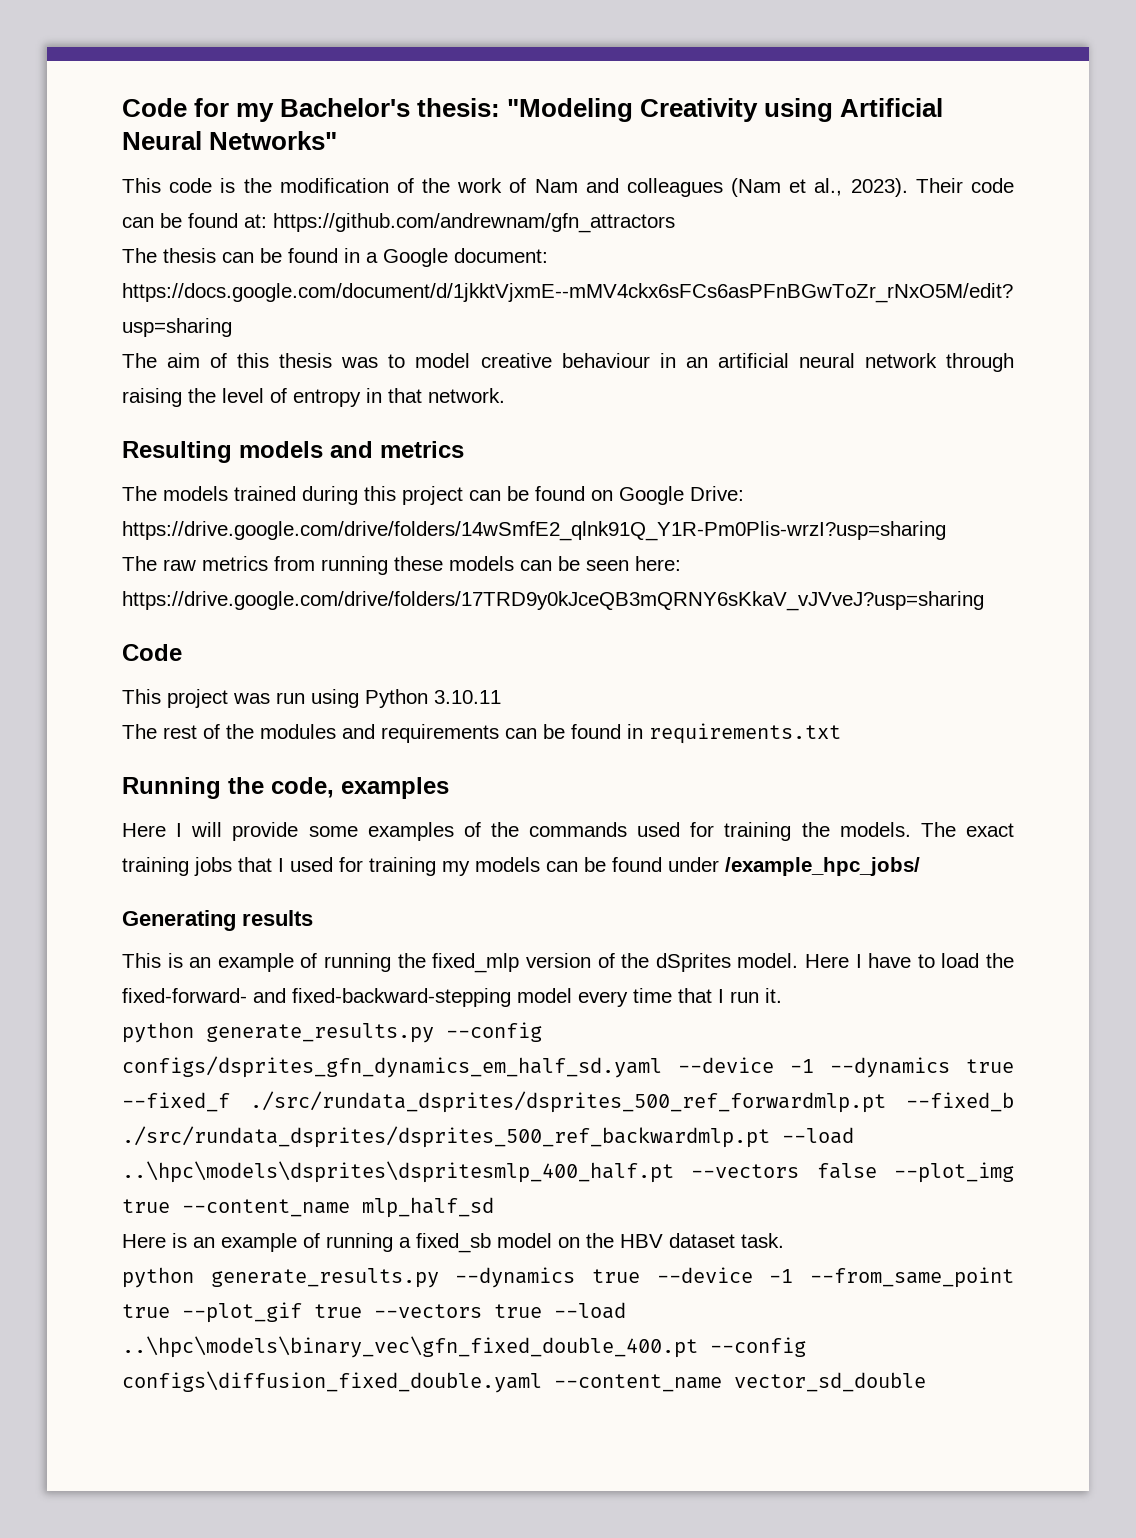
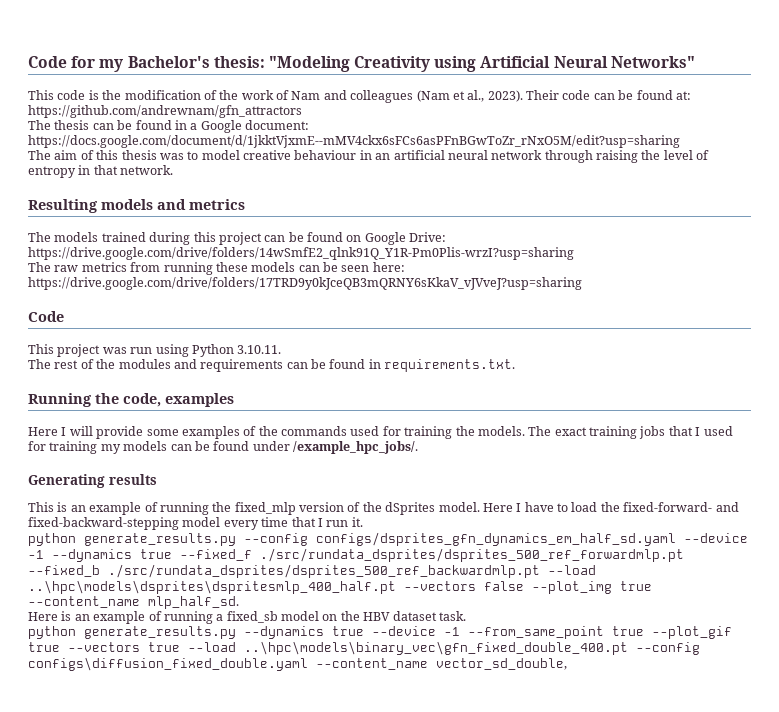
[434,690,501,704] 3.10.11 -> [237,345,282,354] 3.10.11.
[649,723,841,744] requirements.txt -> [384,359,516,372] requirements.txt.
[725,857,920,876] /example_hpc_jobs/ -> [293,441,418,454] /example_hpc_jobs/.
[362,1197,494,1218] mlp_half_sd -> [148,596,239,609] mlp_half_sd.
[734,1372,926,1392] vector_sd_double -> [436,658,567,670] vector_sd_double,

